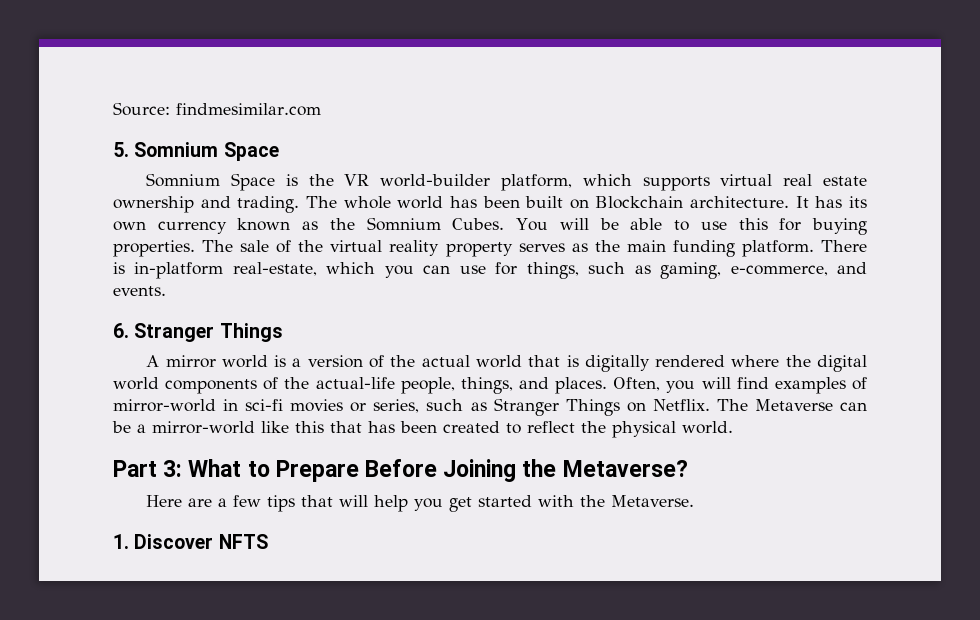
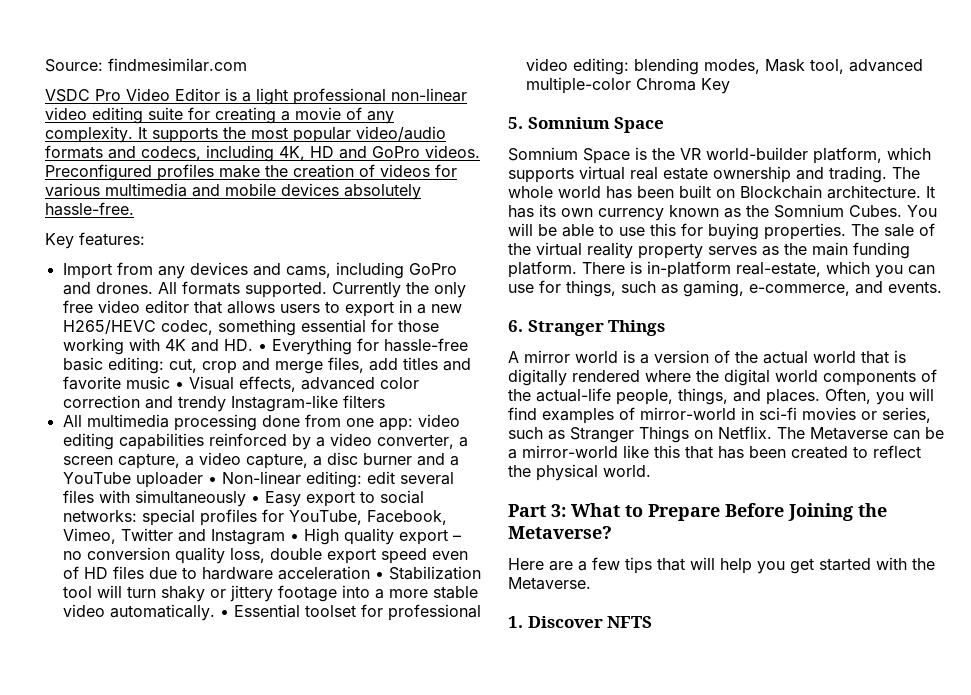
(321, 109) none -> [45,88,467,105] [45,107,394,124] [45,126,446,143] [45,145,480,162] [45,164,457,181] [45,183,421,200] [45,202,134,216] [45,232,145,249] [62,262,457,279] [62,281,466,298] [62,300,462,317] [62,319,439,336] [62,338,468,355] [62,357,471,374] [62,376,419,392] [62,395,385,412] [62,414,460,431] [62,433,468,450] [62,452,459,469] [62,471,454,488] [62,490,424,507] [62,509,447,526] [62,528,461,545] [62,547,468,564] [62,566,481,580] [62,585,478,602] [62,604,481,621] [525,58,923,75] [525,77,730,94] // VSDC Pro Video Editor is a light professional non-linear video editing suite for creating a movie of any complexity. It supports the most popular video/audio formats and codecs, including 4K, HD and GoPro videos. Preconfigured profiles make the creation of videos for various multimedia and mobile devices absolutely hassle-free. // Key features: // Import from any devices and cams, including GoPro and drones. All formats supported. Сurrently the only free video editor that allows users to export in a new H265/HEVC codec, something essential for those working with 4K and HD. • Everything for hassle-free basic editing: cut, crop and merge files, add titles and favorite music • Visual effects, advanced color correction and trendy Instagram-like filters // All multimedia processing done from one app: video editing capabilities reinforced by a video converter, a screen capture, a video capture, a disc burner and a YouTube uploader • Non-linear editing: edit several files with simultaneously • Easy export to social networks: special profiles for YouTube, Facebook, Vimeo, Twitter and Instagram • High quality export – no conversion quality loss, double export speed even of HD files due to hardware acceleration • Stabilization tool will turn shaky or jittery footage into a more stable video automatically. • Essential toolset for professional video editing: blending modes, Mask tool, advanced multiple-color Chroma Key

